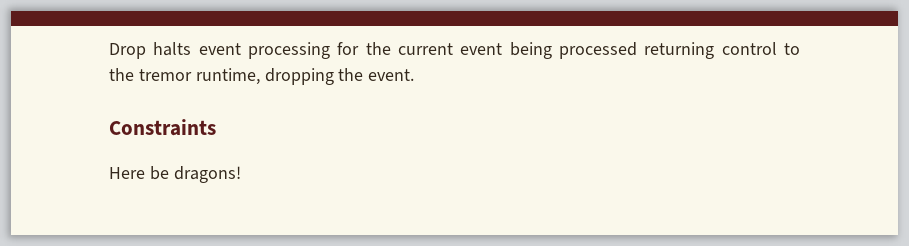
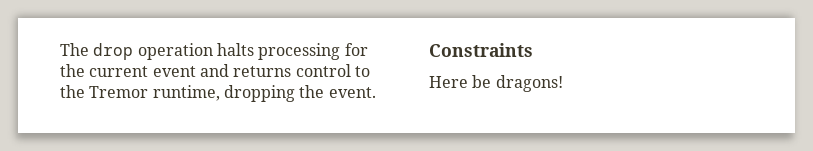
[109,42,241,59] Drop halts event -> [60,43,254,60] The drop operation halts
[509,42,715,59] being processed returning -> [199,64,292,77] and returns
[138,69,192,81] tremor -> [89,86,149,98] Tremor

